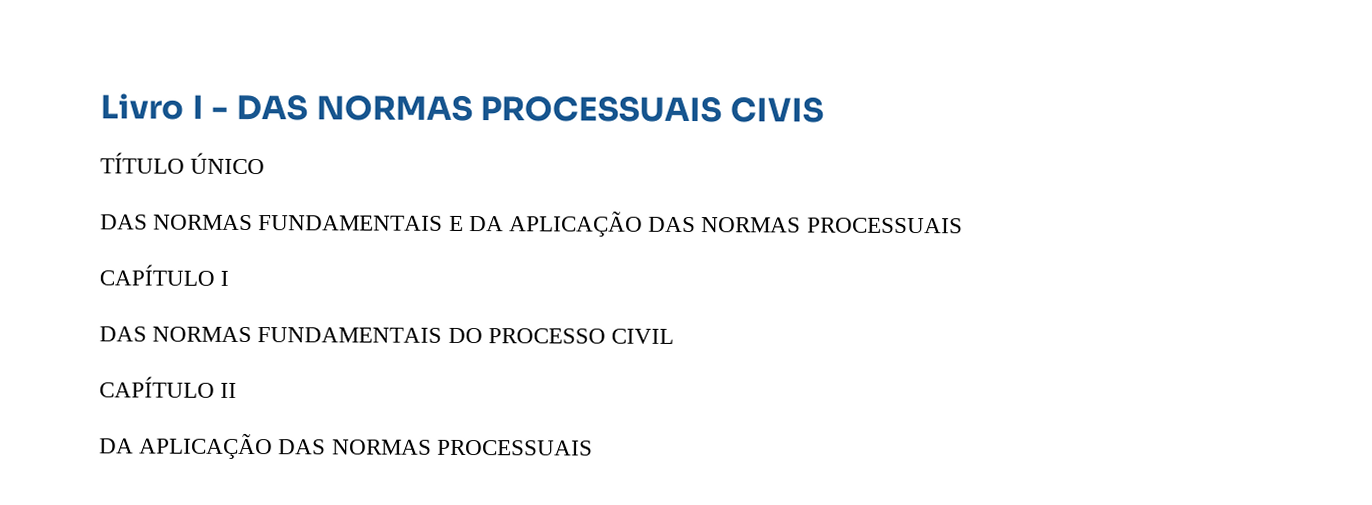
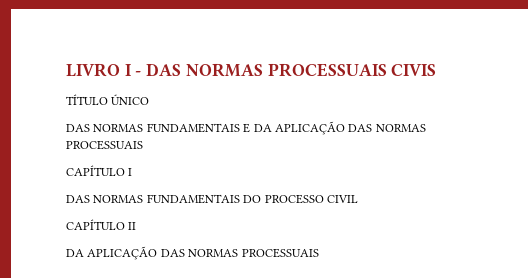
[100,93,184,120] Livro -> [66,63,120,77] LIVRO

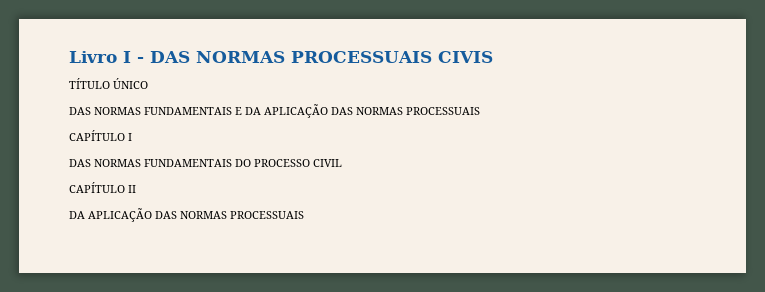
[66,63,120,77] LIVRO -> [69,51,117,63] Livro

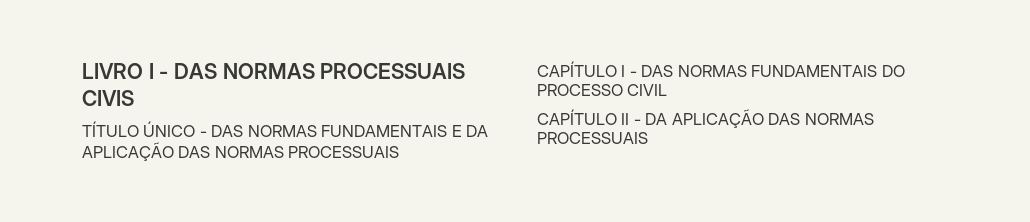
[69,51,117,63] Livro -> [82,63,143,79] LIVRO
(148, 83) // -> [199,131,207,137] -
(132, 137) // -> [629,71,637,77] -
(136, 189) // -> [633,119,641,125] -

